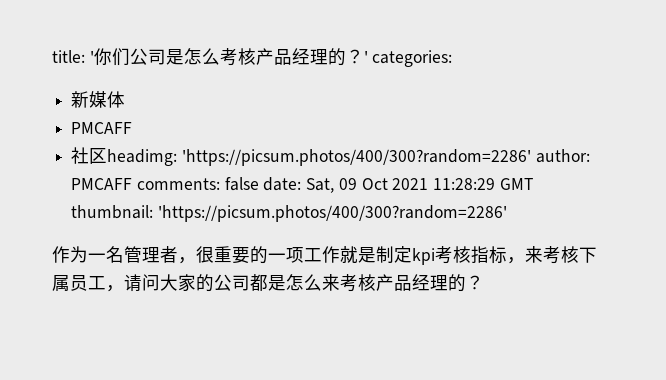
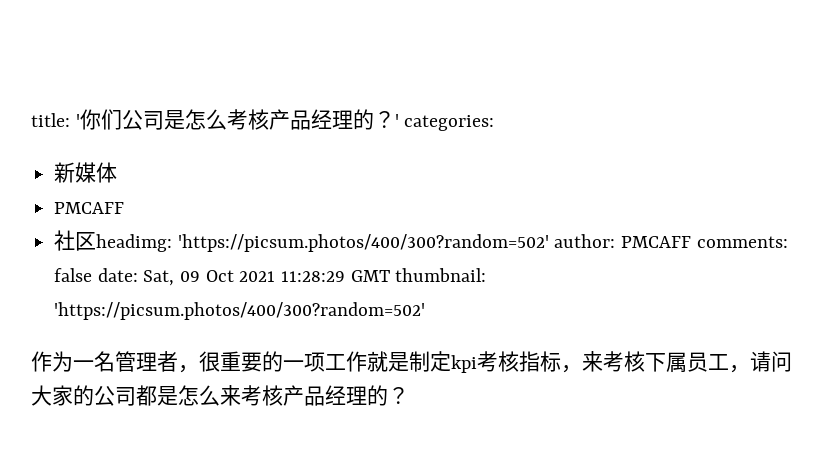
[181,149,531,166] 'https://picsum.photos/400/300?random=2286' -> [177,234,549,252] 'https://picsum.photos/400/300?random=502'
[157,205,507,222] 'https://picsum.photos/400/300?random=2286' -> [54,302,426,320] 'https://picsum.photos/400/300?random=502'

